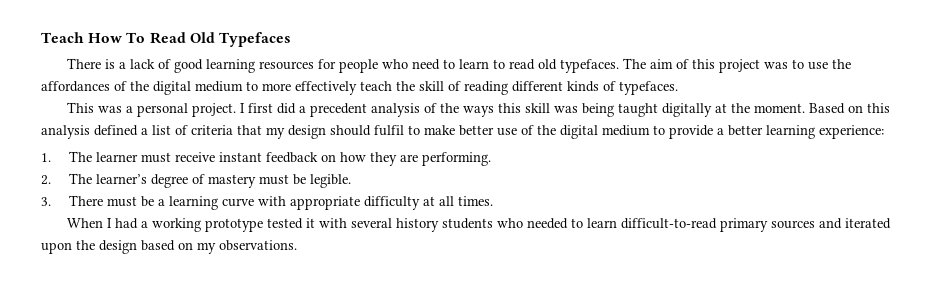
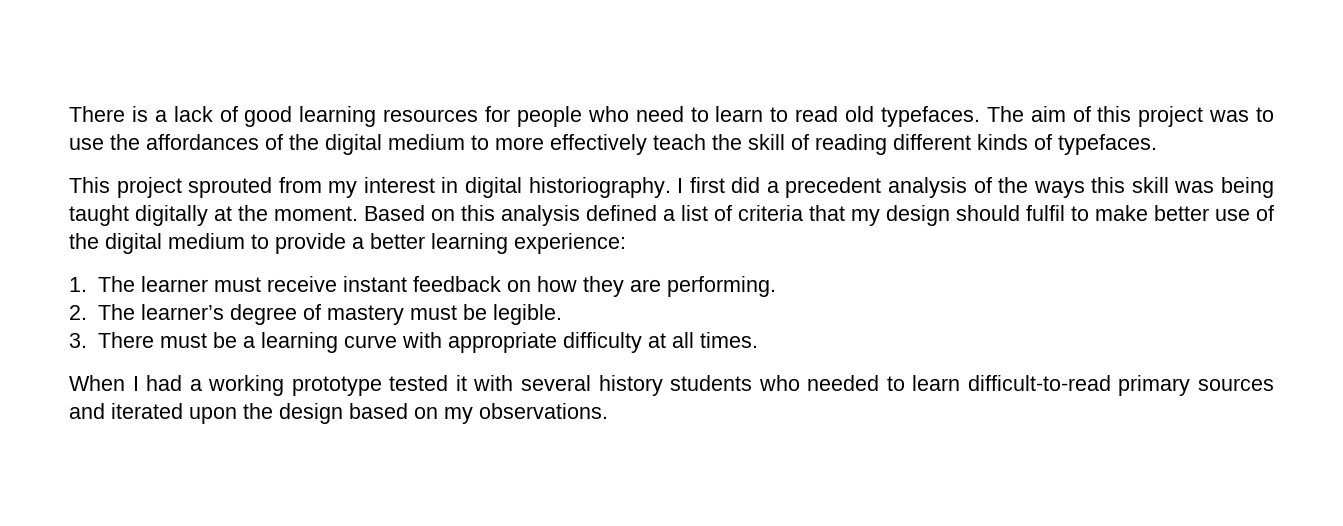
[41,32,291,47] Teach How To Read Old Typefaces // -> (69, 114) none
[97,103,236,117] was a personal project. -> [116,177,671,198] project sprouted from my interest in digital historiography.

